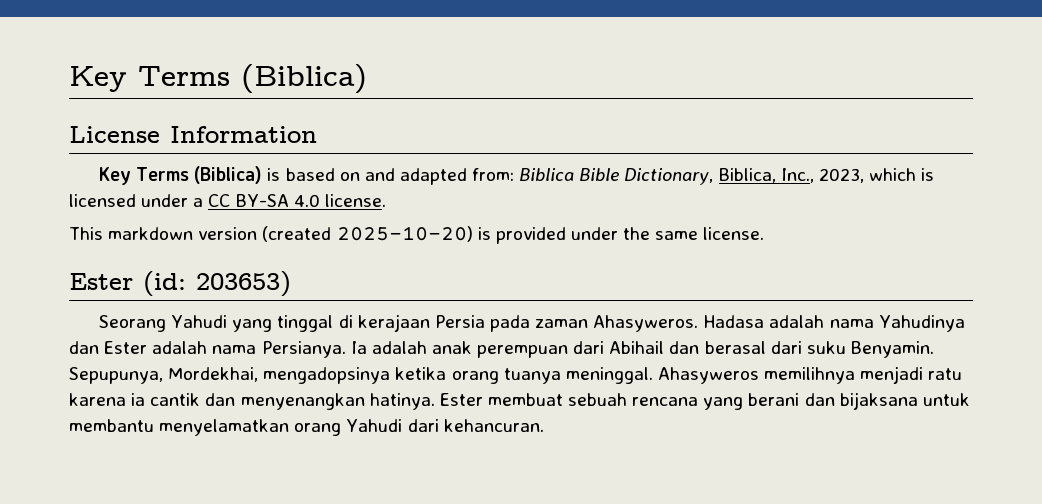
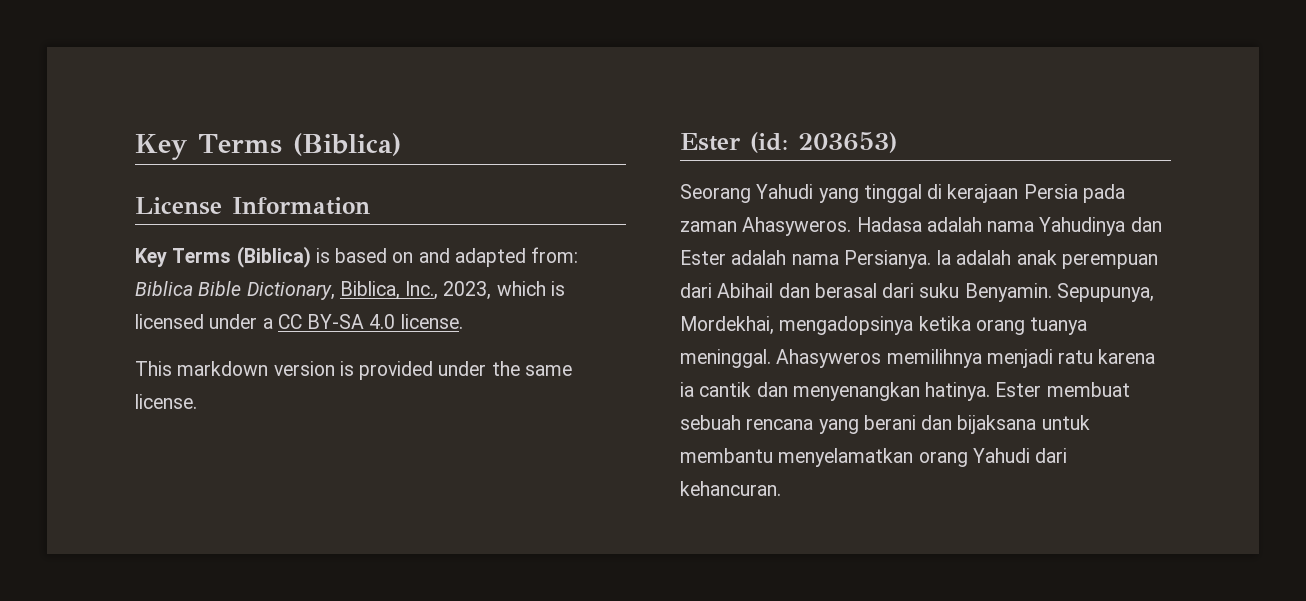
[262,226,473,242] (created 2025-10-20) -> (335, 368) none

